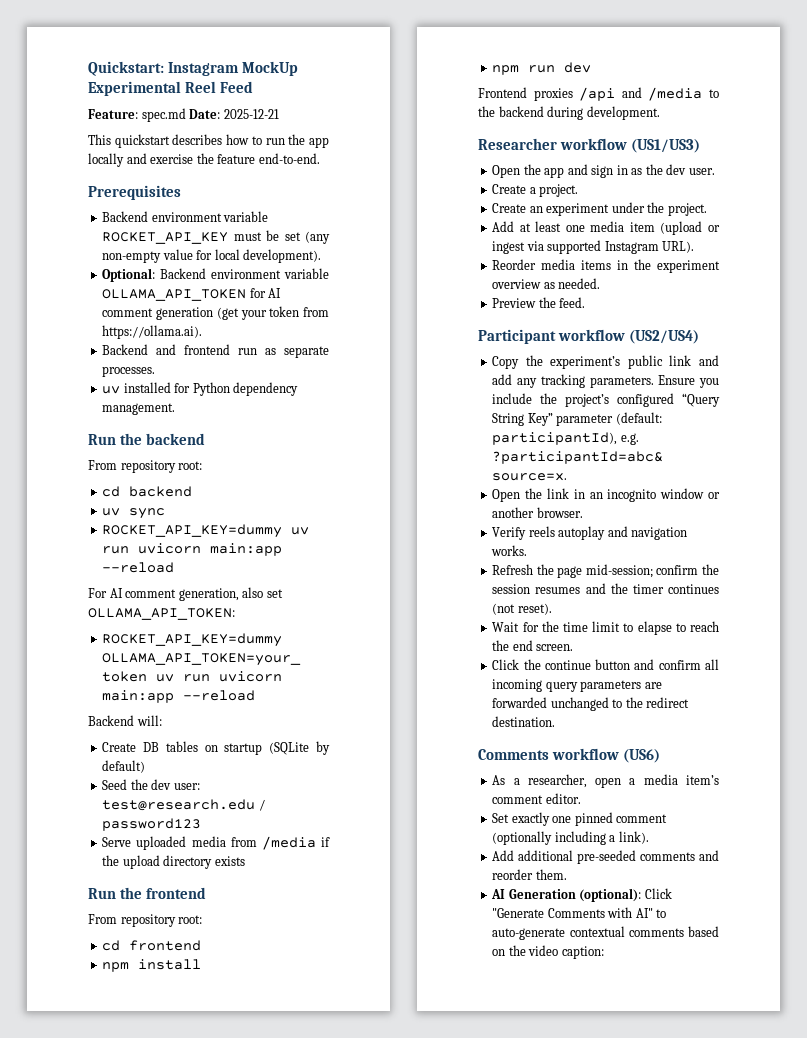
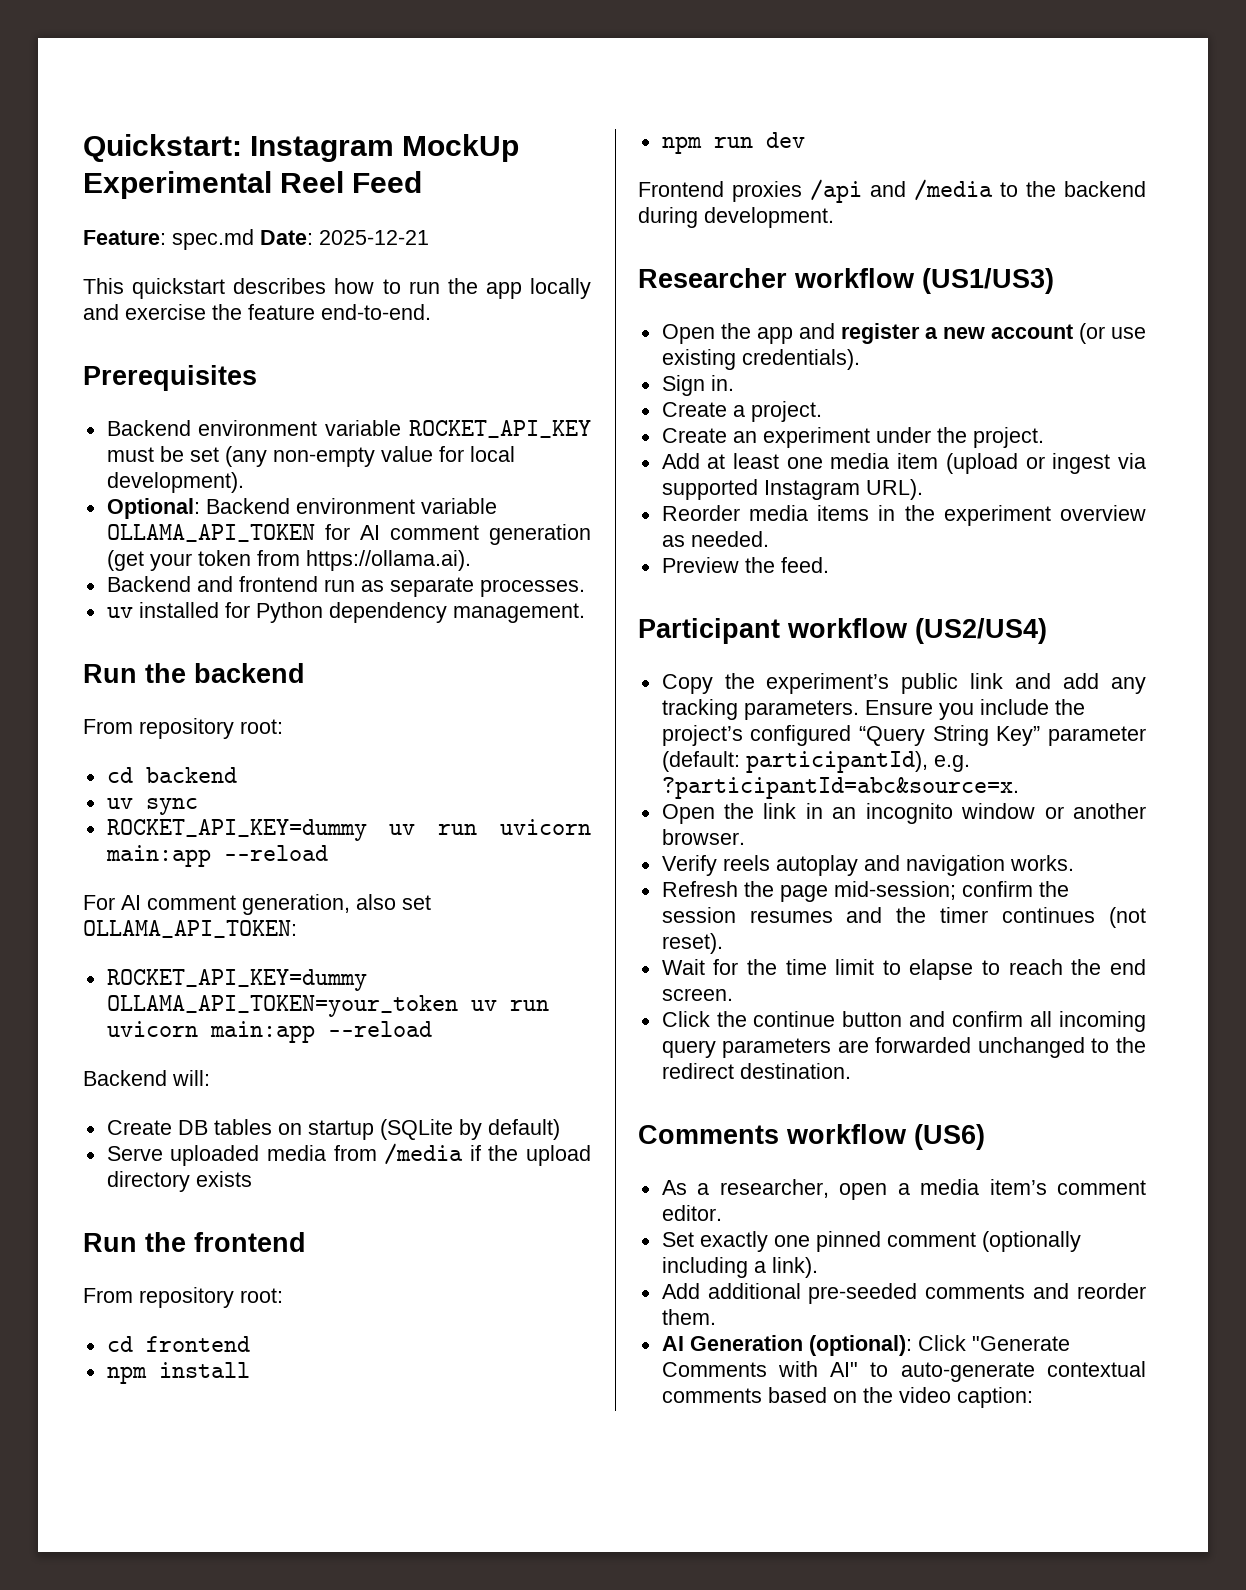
[102,779,200,790] [102,799,265,811] [102,818,202,831] // Seed the dev user: test@research.edu / password123 -> (560, 1129) none
[591,164,715,178] sign in as the dev user. -> [840,323,1146,344] [661,349,860,370] [661,375,734,396] register a new account (or use existing credentials). // Sign in.

